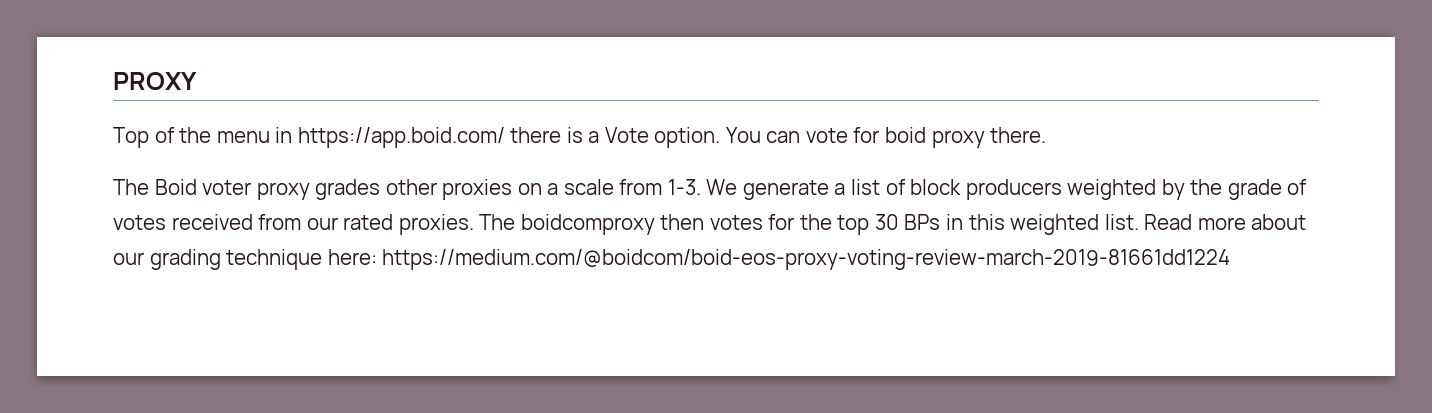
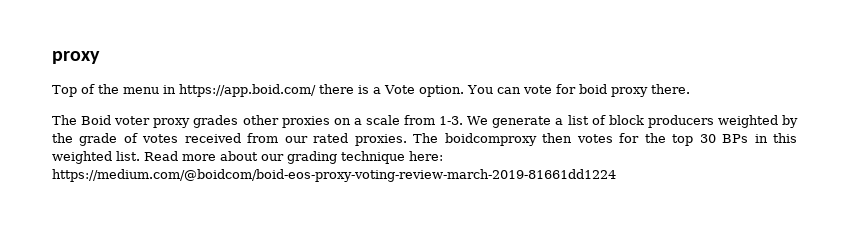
[113,72,197,90] PROXY -> [52,51,100,64] proxy

